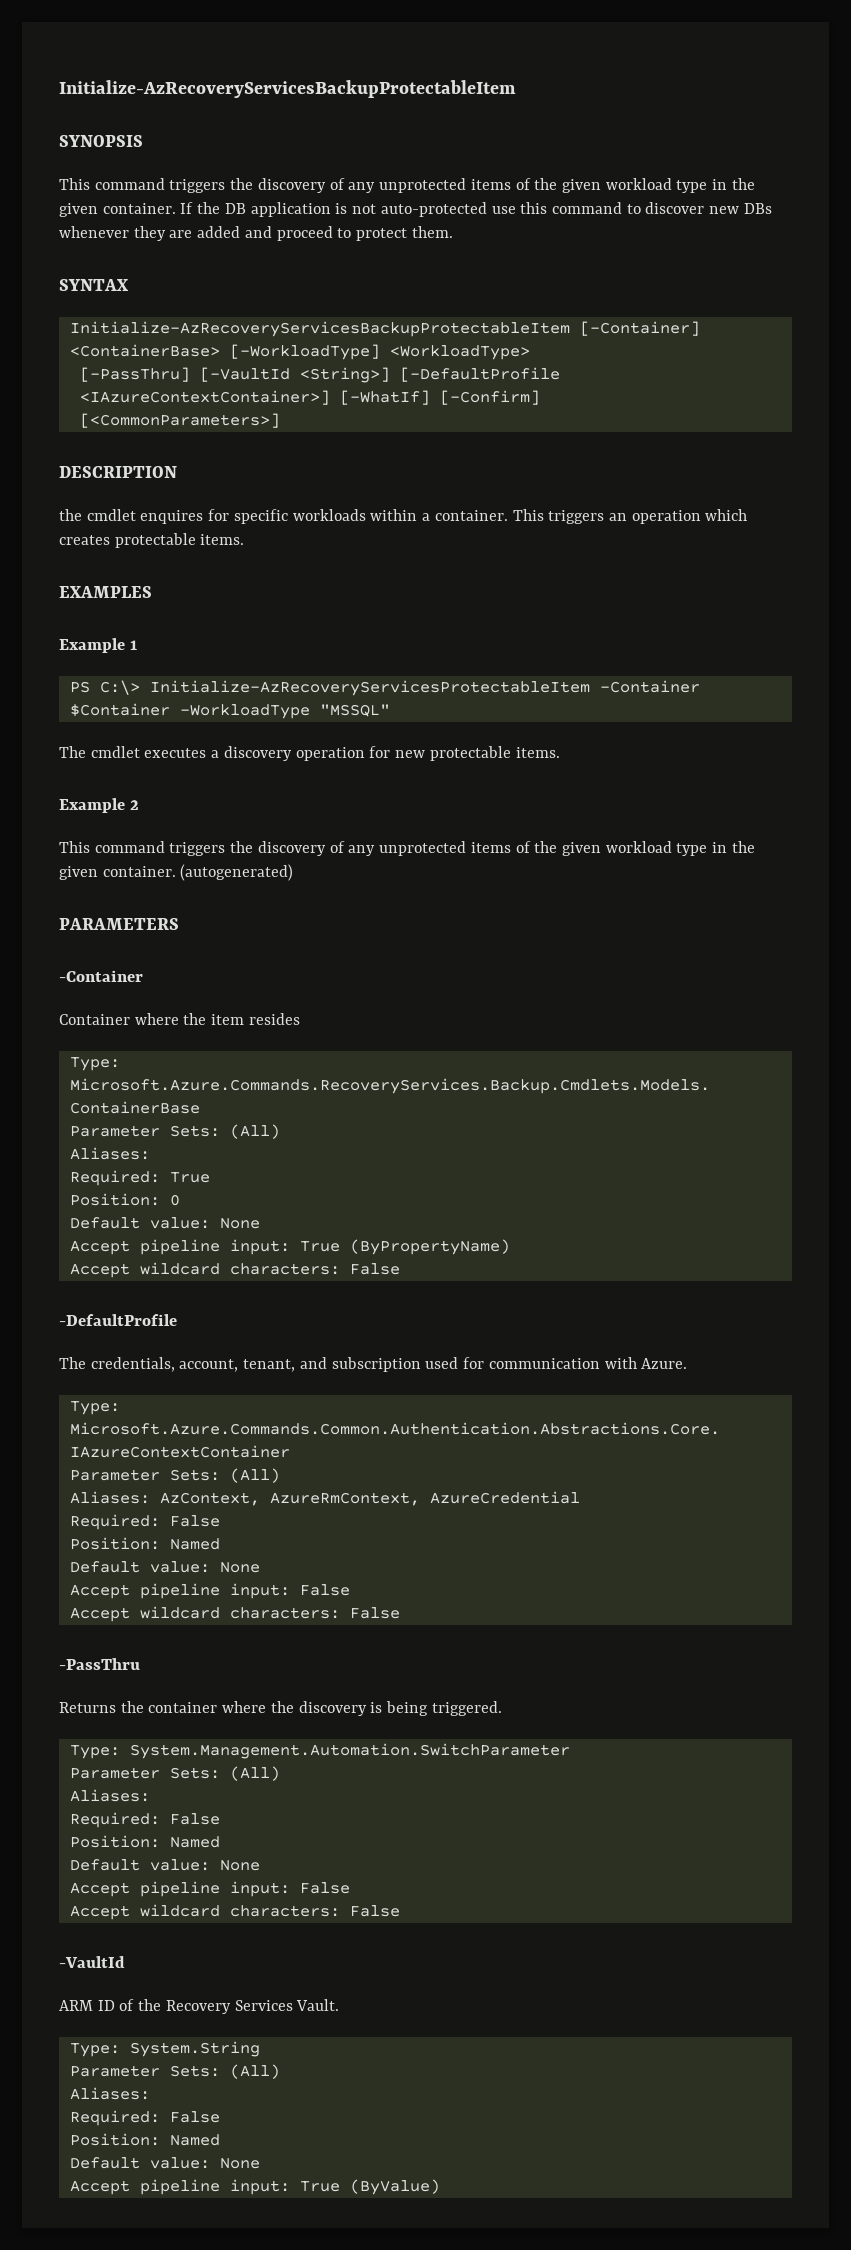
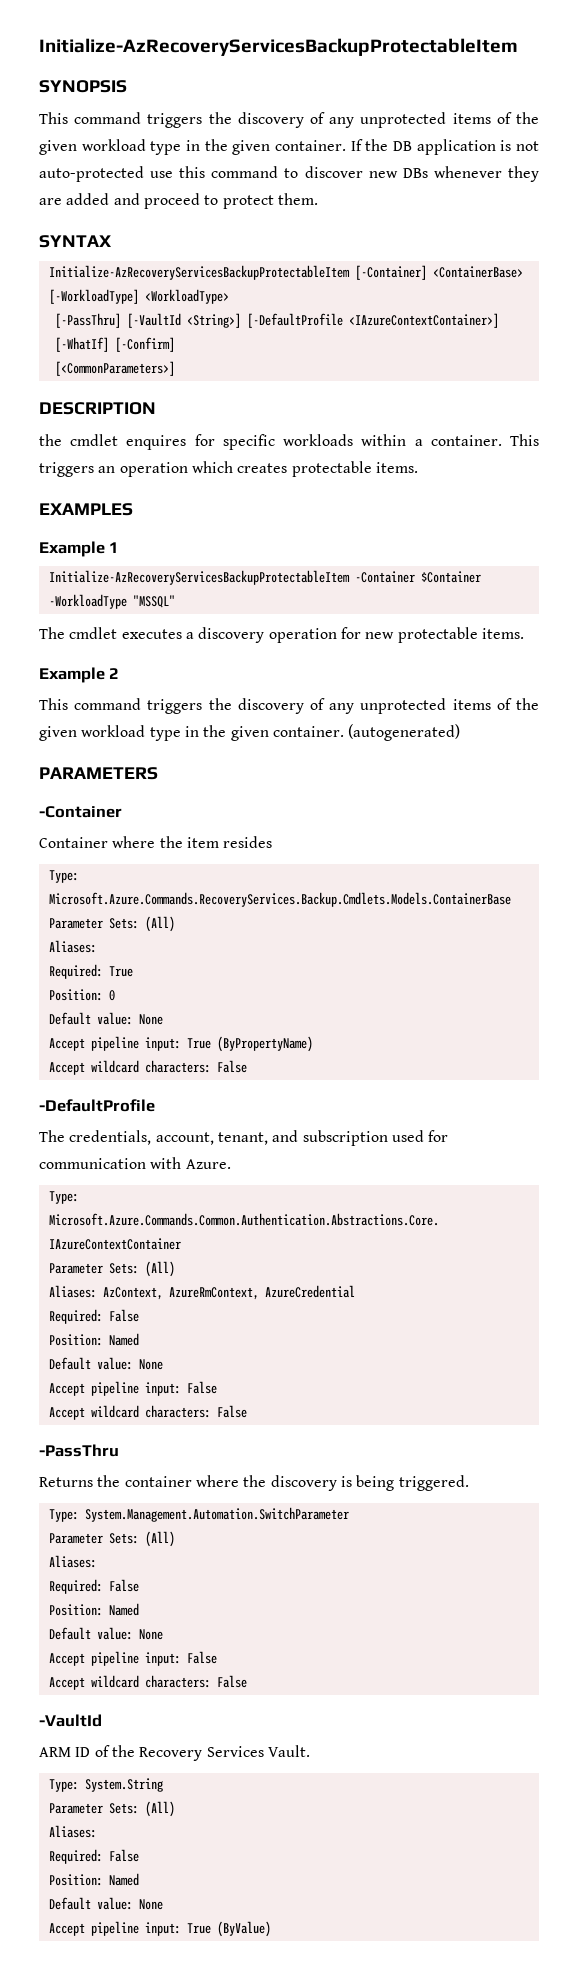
[69,680,590,696] PS C:\> Initialize-AzRecoveryServicesProtectableItem -> [48,570,350,585] Initialize-AzRecoveryServicesBackupProtectableItem

